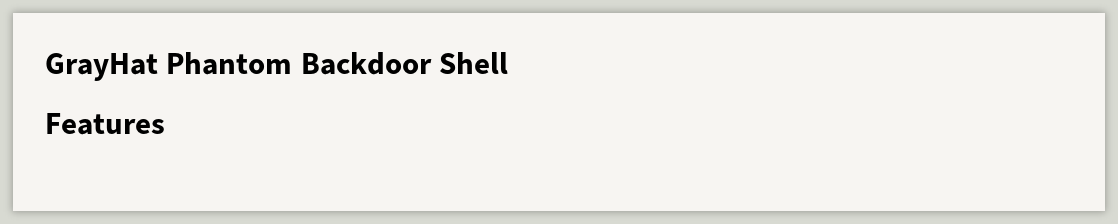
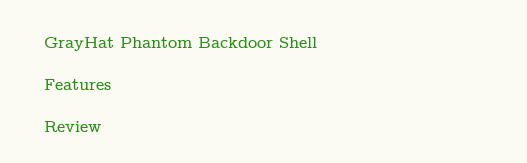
(165, 124) none -> [44,121,101,132] // Review

